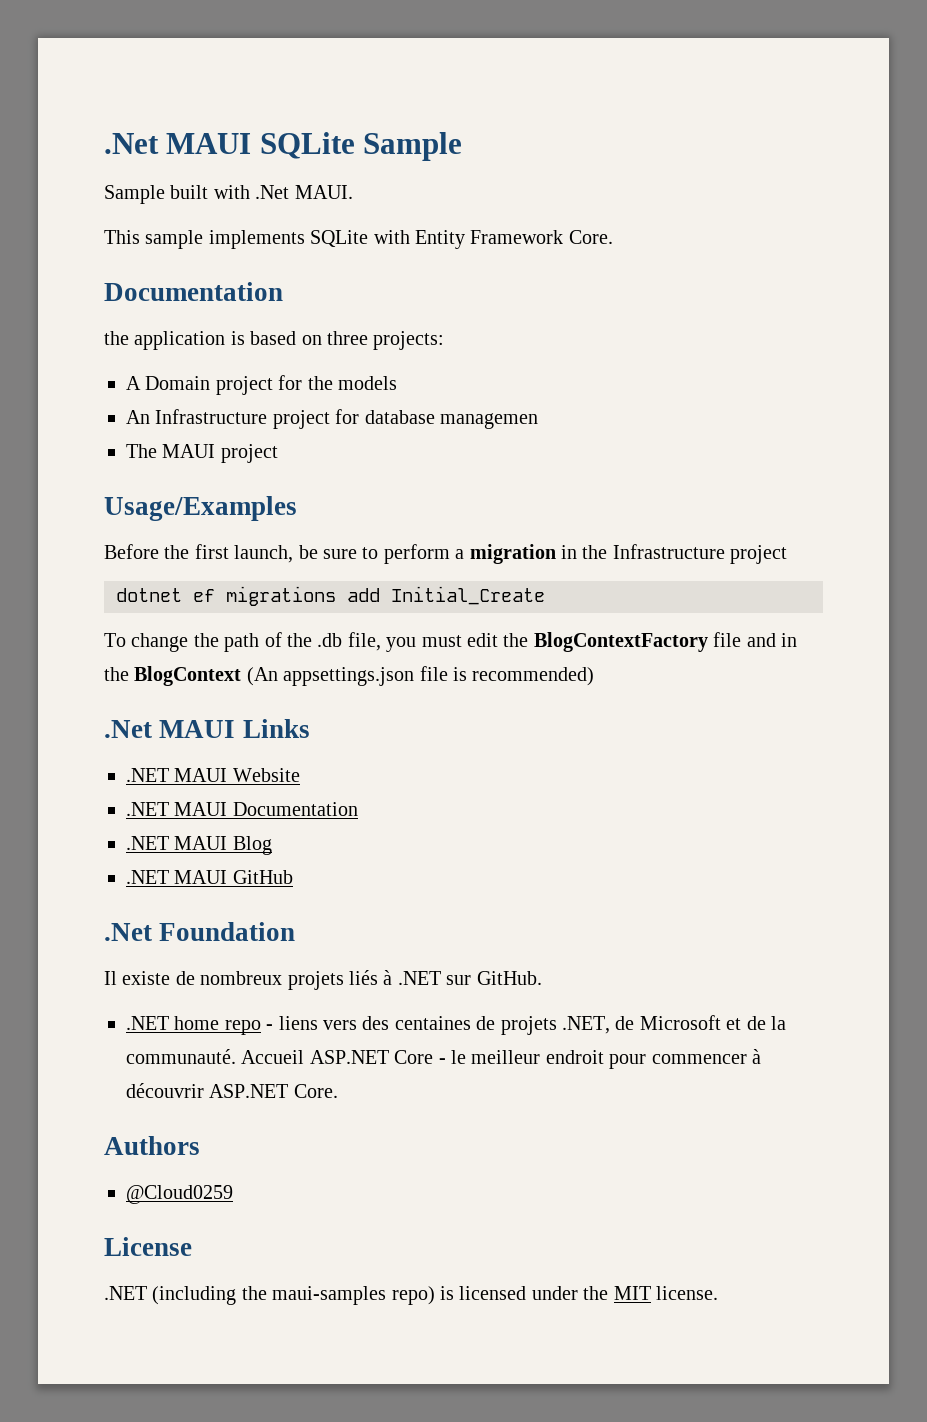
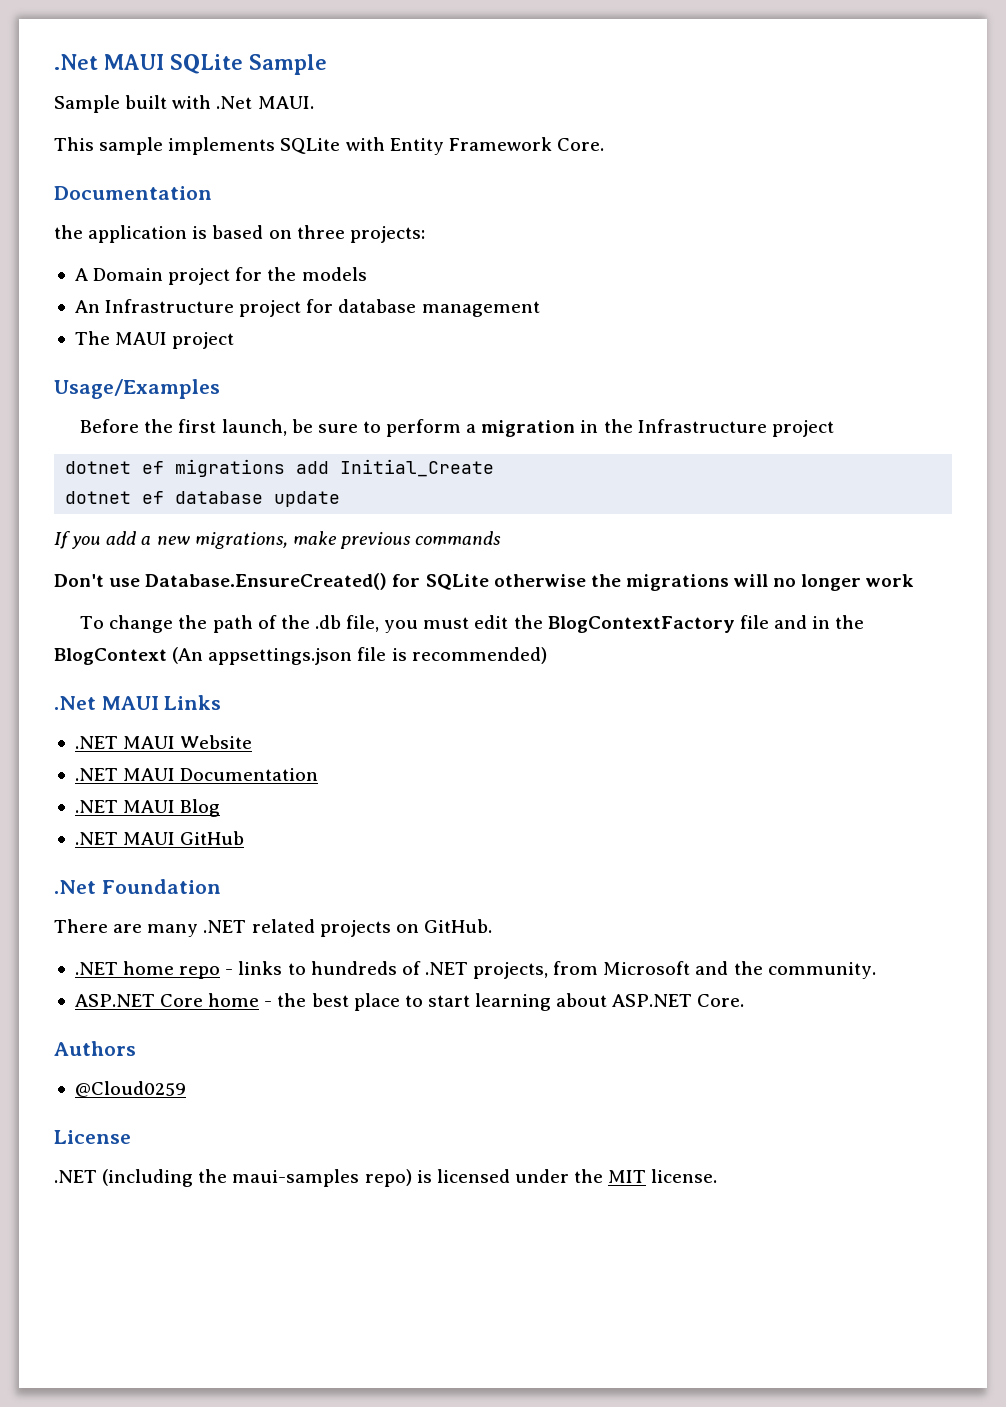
[440,413,538,429] managemen -> [421,301,540,317] management
(545, 595) none -> [65,491,341,507] [54,531,502,549] [54,573,915,591] // dotnet ef database update // If you add a new migrations, make previous commands // Don't use Database.EnsureCreated() for SQLite otherwise the migrations will no longer work
[104,970,472,990] Il existe de nombreux projets liés à .NET sur -> [54,919,419,937] There are many .NET related projects on
[278,1015,786,1035] [126,1049,761,1069] [126,1083,204,1098] liens vers des centaines de projets .NET, de Microsoft et de la communauté. Accueil ASP.NET Core - le meilleur endroit pour commencer à découvrir -> [238,961,876,979] [74,993,608,1011] links to hundreds of .NET projects, from Microsoft and the community. // ASP.NET Core home - the best place to start learning about

